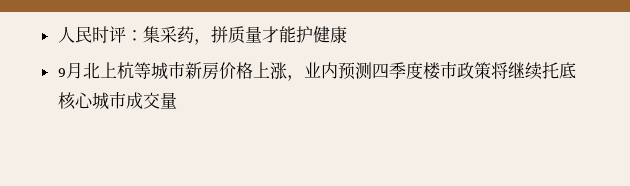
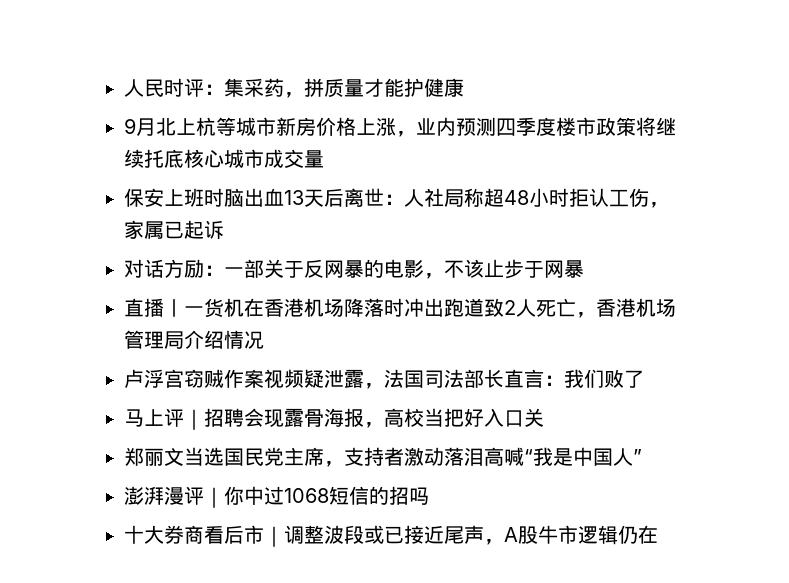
(177, 100) none -> [124,188,669,208] [124,220,224,239] [124,259,584,279] [124,298,676,318] [124,330,264,349] [124,369,644,389] [124,408,544,430] [124,447,642,467] [124,486,429,508] [124,525,658,547] // 保安上班时脑出血13天后离世：人社局称超48小时拒认工伤，家属已起诉 // 对话方励：一部关于反网暴的电影，不该止步于网暴 // 直播丨一货机在香港机场降落时冲出跑道致2人死亡，香港机场管理局介绍情况 // 卢浮宫窃贼作案视频疑泄露，法国司法部长直言：我们败了 // 马上评｜招聘会现露骨海报，高校当把好入口关 // 郑丽文当选国民党主席，支持者激动落泪高喊“我是中国人” // 澎湃漫评｜你中过1068短信的招吗 // 十大券商看后市｜调整波段或已接近尾声，A股牛市逻辑仍在

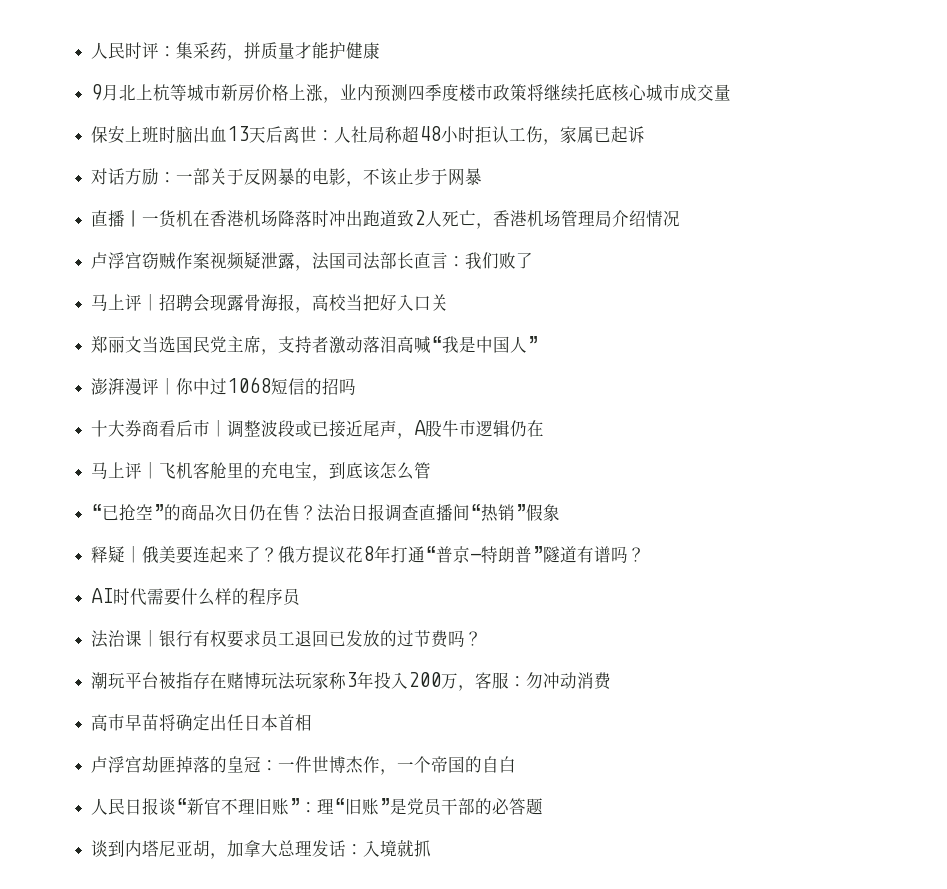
(658, 534) none -> [91,462,432,481] [91,504,561,522] [91,545,646,564] [91,588,302,606] [91,630,483,648] [91,671,612,691] [91,714,313,731] [91,756,517,775] [91,798,544,816] [91,840,432,859] // 马上评｜飞机客舱里的充电宝，到底该怎么管 // “已抢空”的商品次日仍在售？法治日报调查直播间“热销”假象 // 释疑｜俄美要连起来了？俄方提议花8年打通“普京-特朗普”隧道有谱吗？ // AI时代需要什么样的程序员 // 法治课｜银行有权要求员工退回已发放的过节费吗？ // 潮玩平台被指存在赌博玩法玩家称3年投入200万，客服：勿冲动消费 // 高市早苗将确定出任日本首相 // 卢浮宫劫匪掉落的皇冠：一件世博杰作，一个帝国的自白 // 人民日报谈“新官不理旧账”：理“旧账”是党员干部的必答题 // 谈到内塔尼亚胡，加拿大总理发话：入境就抓

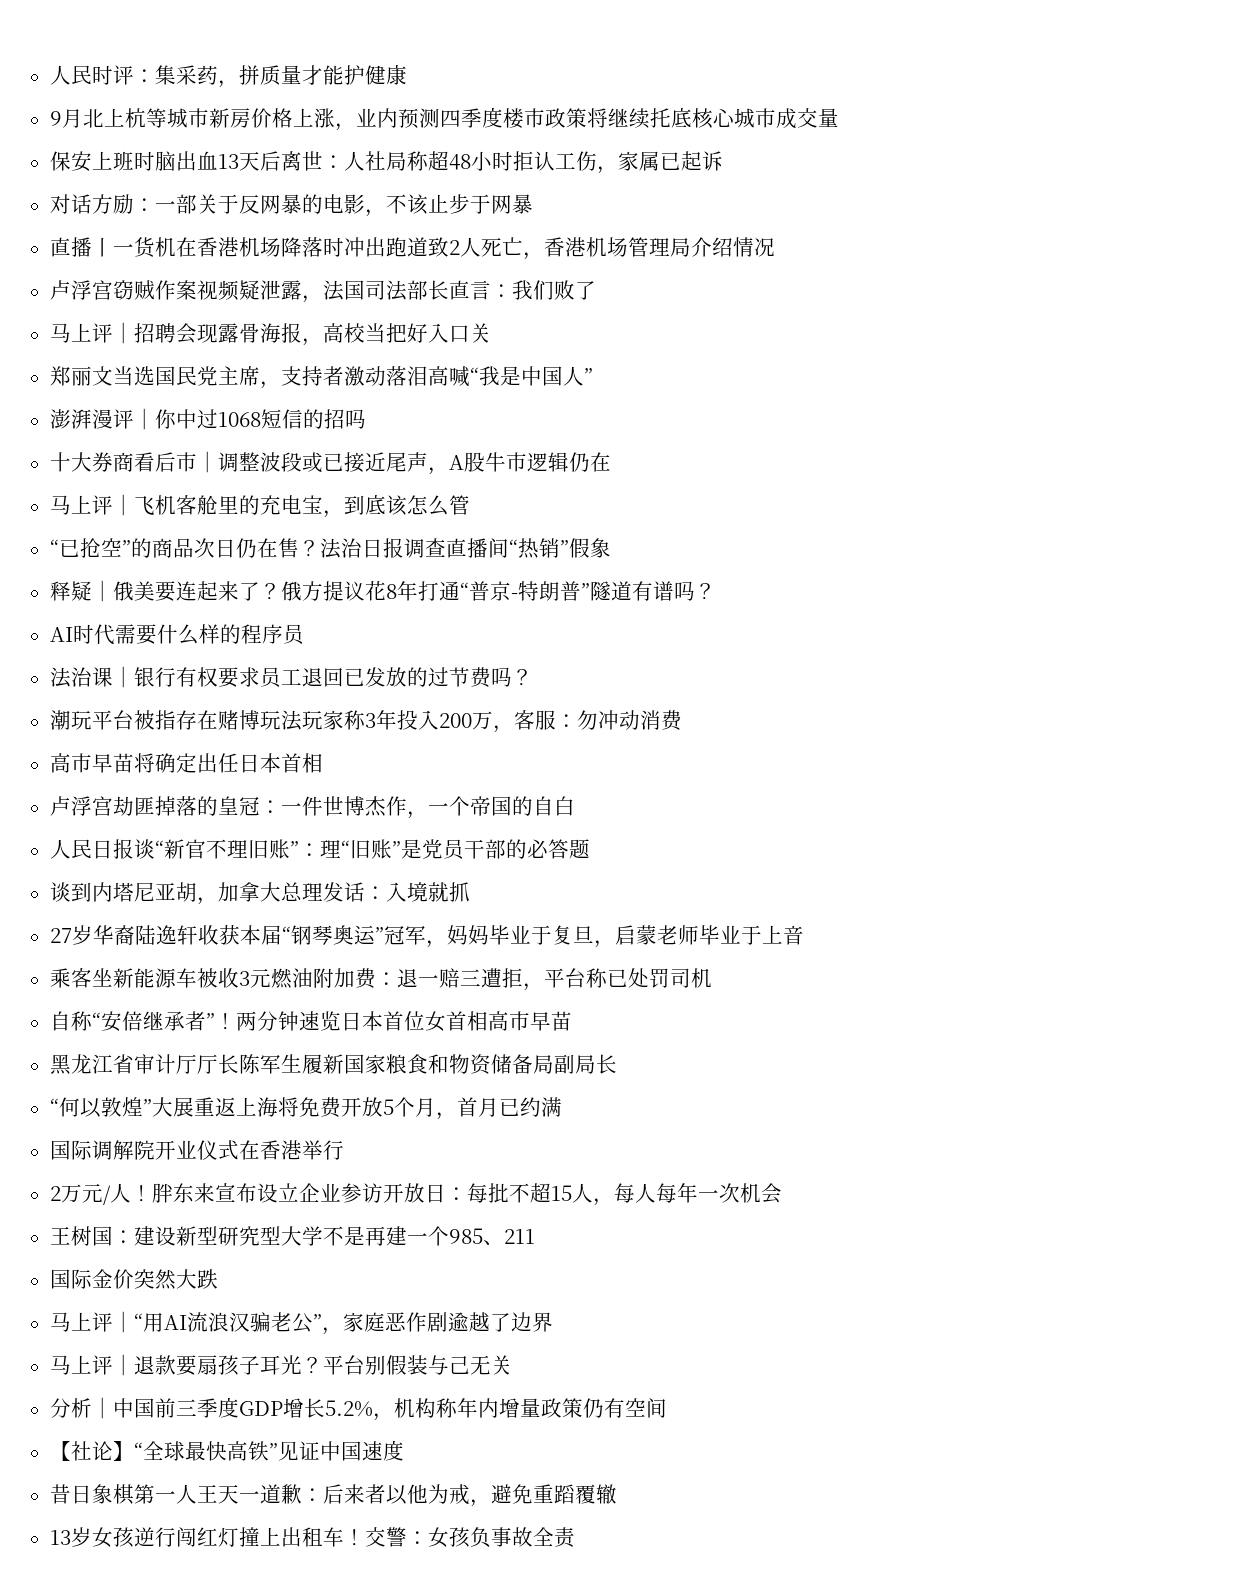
(432, 848) none -> [49,925,804,948] [49,968,712,991] [49,1011,572,1032] [49,1054,617,1075] [49,1097,562,1120] [49,1140,344,1160] [49,1183,782,1206] [49,1226,535,1246] [49,1269,218,1290] [49,1311,553,1335] [49,1354,512,1376] [49,1397,667,1421] [49,1440,404,1461] [49,1484,617,1507] [49,1527,576,1548] // 27岁华裔陆逸轩收获本届“钢琴奥运”冠军，妈妈毕业于复旦，启蒙老师毕业于上音 // 乘客坐新能源车被收3元燃油附加费：退一赔三遭拒，平台称已处罚司机 // 自称“安倍继承者”！两分钟速览日本首位女首相高市早苗 // 黑龙江省审计厅厅长陈军生履新国家粮食和物资储备局副局长 // “何以敦煌”大展重返上海将免费开放5个月，首月已约满 // 国际调解院开业仪式在香港举行 // 2万元/人！胖东来宣布设立企业参访开放日：每批不超15人，每人每年一次机会 // 王树国：建设新型研究型大学不是再建一个985、211 // 国际金价突然大跌 // 马上评｜“用AI流浪汉骗老公”，家庭恶作剧逾越了边界 // 马上评｜退款要扇孩子耳光？平台别假装与己无关 // 分析｜中国前三季度GDP增长5.2%，机构称年内增量政策仍有空间 // 【社论】“全球最快高铁”见证中国速度 // 昔日象棋第一人王天一道歉：后来者以他为戒，避免重蹈覆辙 // 13岁女孩逆行闯红灯撞上出租车！交警：女孩负事故全责

